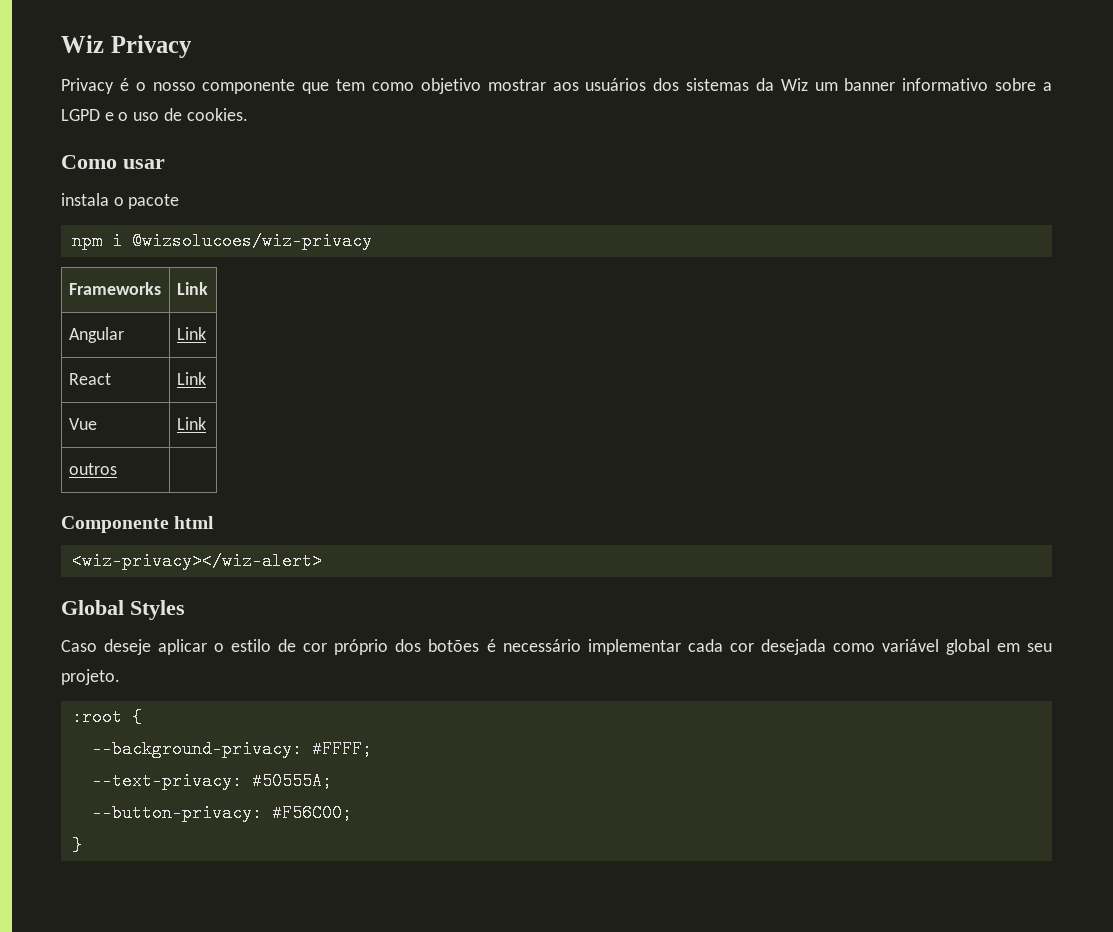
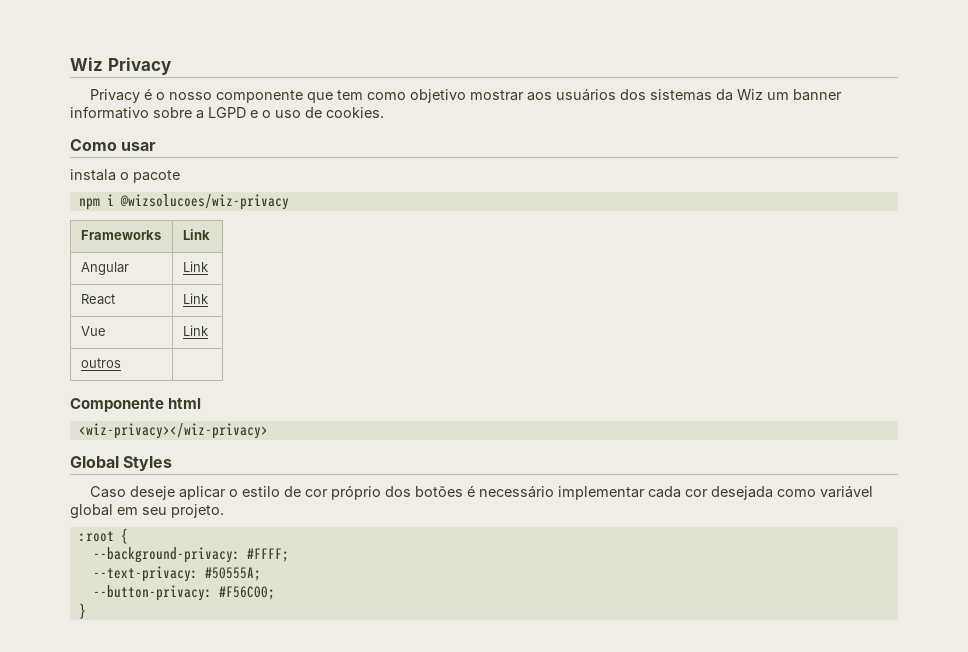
[71,552,322,570] <wiz-privacy></wiz-alert> -> [78,423,268,439] <wiz-privacy></wiz-privacy>

